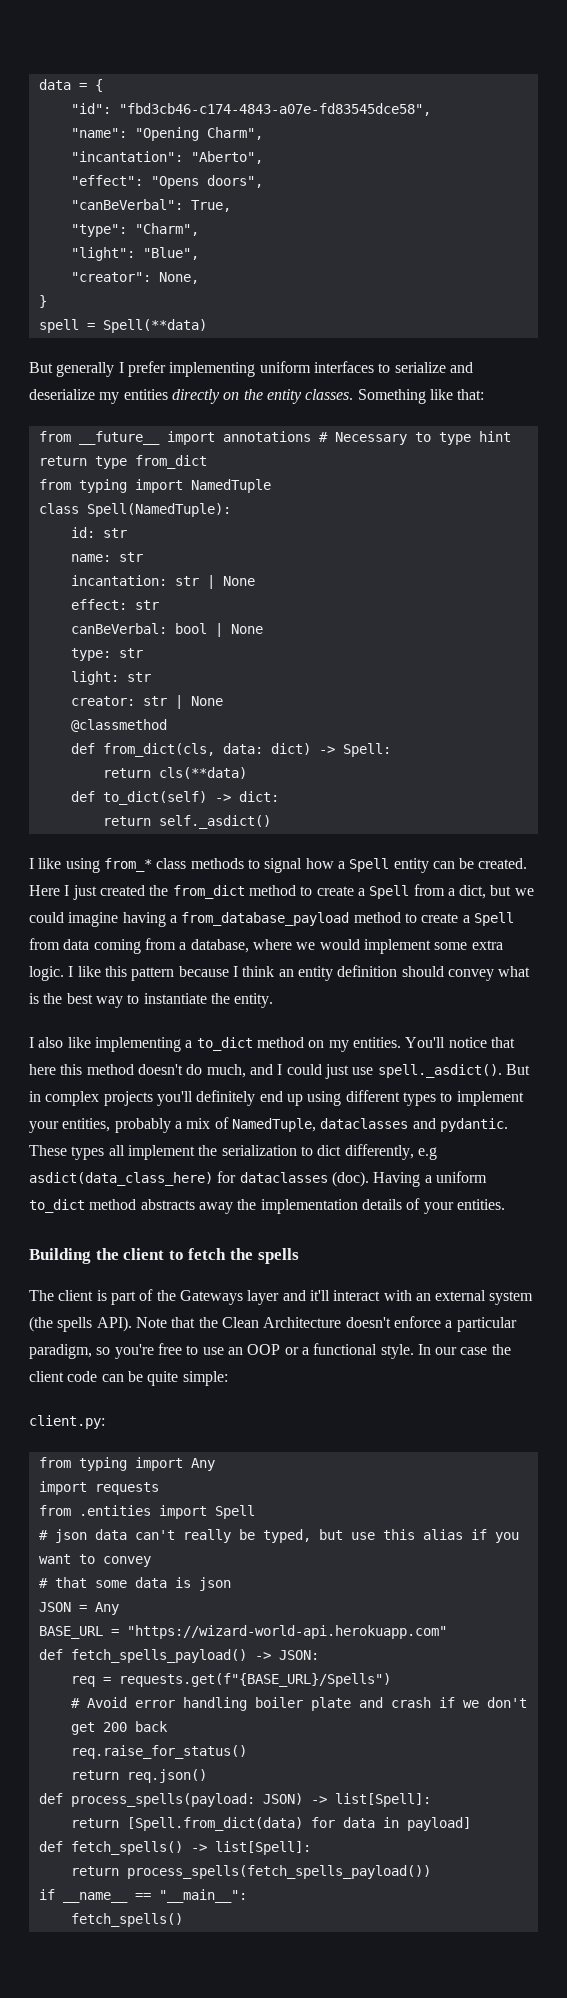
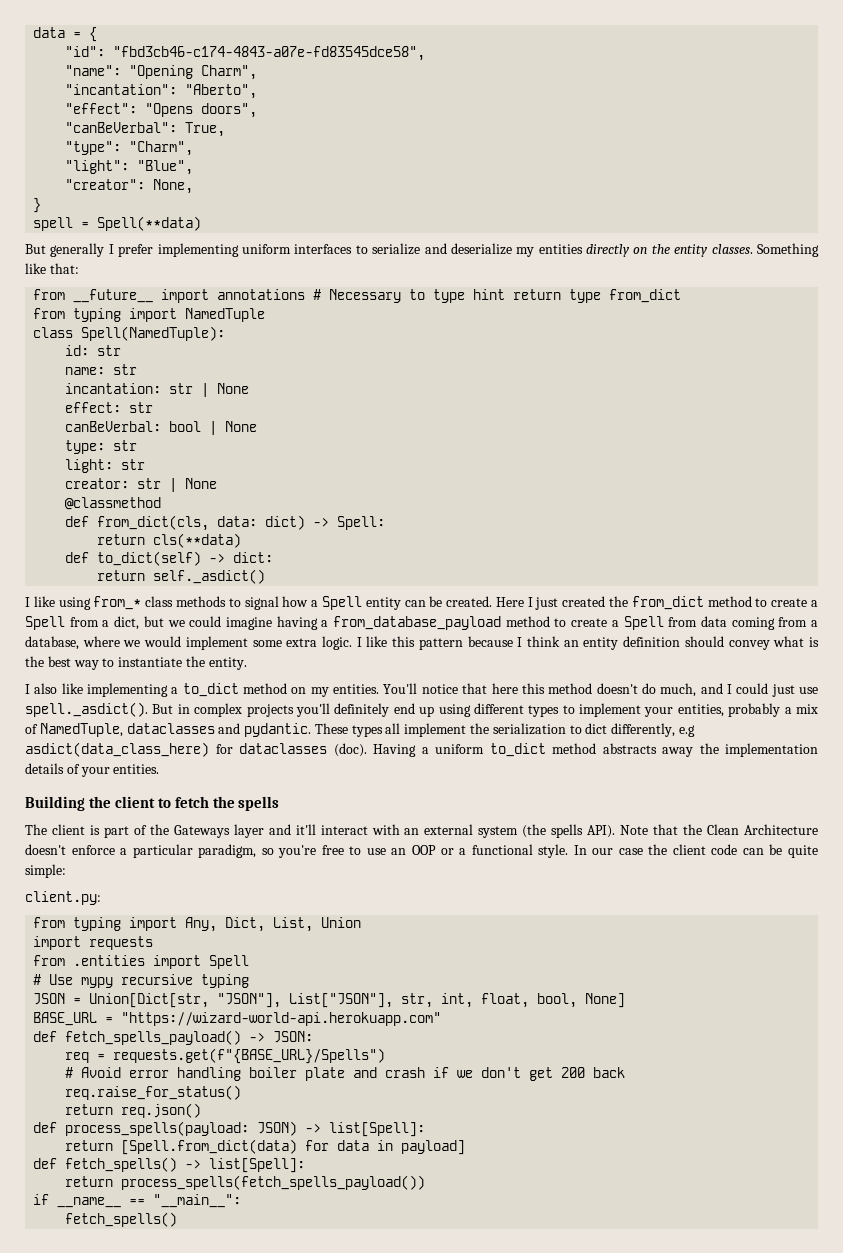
[190,1458,215,1471] Any -> [185,917,362,932] Any, Dict, List, Union
[54,1529,519,1543] [38,1554,151,1567] [38,1577,231,1591] [38,1602,119,1615] json data can't really be typed, but use this alias if you want to convey // # that some data is json // JSON = Any -> [49,974,250,988] [33,993,626,1008] Use mypy recursive typing // JSON = Union[Dict[str, "JSON"], List["JSON"], str, int, float, bool, None]

